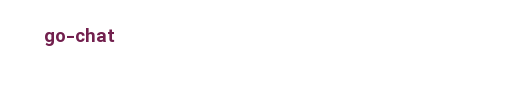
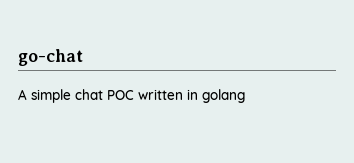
(115, 37) none -> [18,89,245,103] // A simple chat POC written in golang

